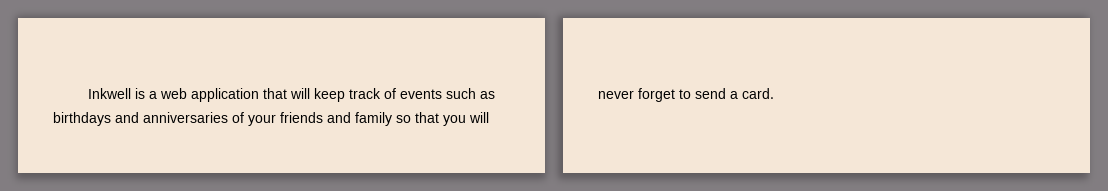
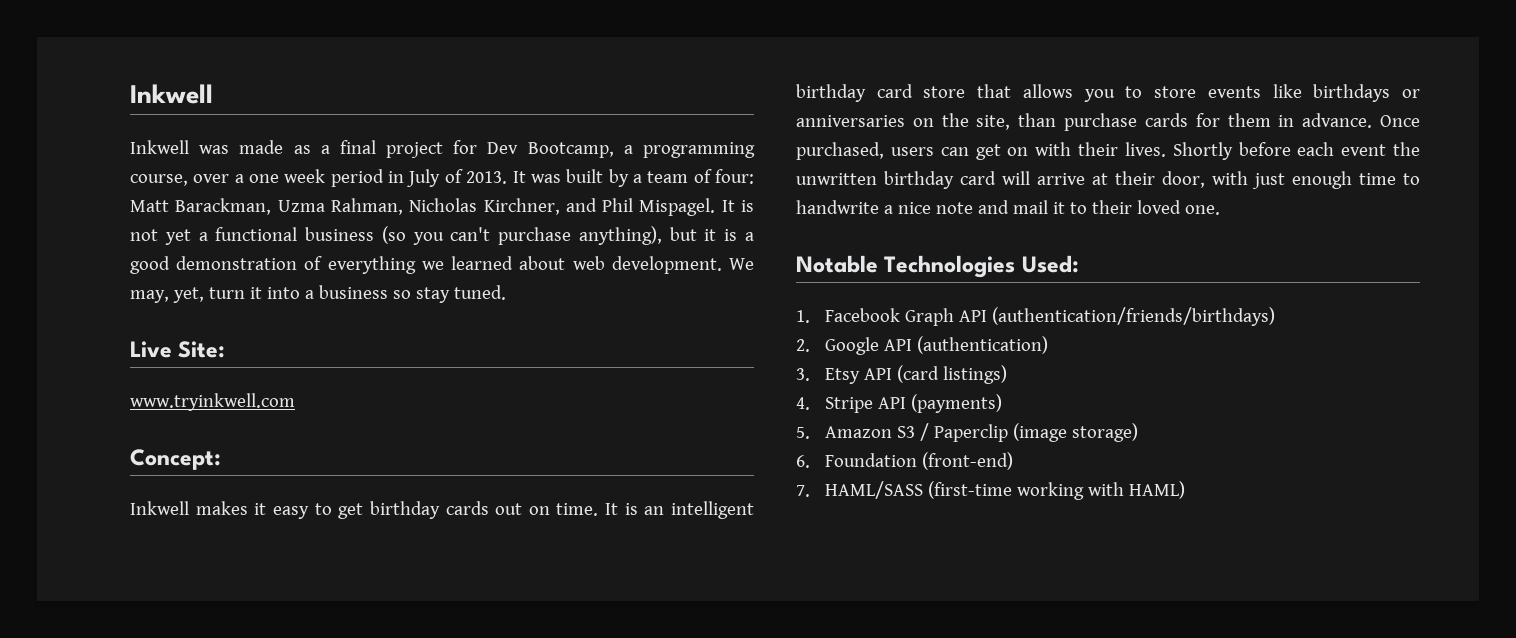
[87,88,495,102] [53,112,489,126] [598,88,774,102] Inkwell is a web application that will keep track of events such as birthdays and anniversaries of your friends and family so that you will never forget to send a card. -> [130,84,213,104] [130,140,755,158] [130,169,755,187] [130,198,754,216] [130,226,754,245] [130,256,754,274] [130,285,506,303] [130,341,226,358] [130,393,295,411] [130,449,221,470] [130,501,754,519] [796,84,1420,102] [796,113,1420,131] [796,142,1420,160] [796,171,1420,189] [796,200,1220,215] [796,255,1079,278] [796,307,1276,326] [796,336,1049,355] [796,365,1008,384] [796,394,1003,413] [796,423,1139,442] [796,452,1014,470] [796,481,1186,500] Inkwell // Inkwell was made as a final project for Dev Bootcamp, a programming course, over a one week period in July of 2013. It was built by a team of four: Matt Barackman, Uzma Rahman, Nicholas Kirchner, and Phil Mispagel. It is not yet a functional business (so you can't purchase anything), but it is a good demonstration of everything we learned about web development. We may, yet, turn it into a business so stay tuned. // Live Site: // www.tryinkwell.com // Concept: // Inkwell makes it easy to get birthday cards out on time. It is an intelligent birthday card store that allows you to store events like birthdays or anniversaries on the site, than purchase cards for them in advance. Once purchased, users can get on with their lives. Shortly before each event the unwritten birthday card will arrive at their door, with just enough time to handwrite a nice note and mail it to their loved one. // Notable Technologies Used: // 1. Facebook Graph API (authentication/friends/birthdays) // 2. Google API (authentication) // 3. Etsy API (card listings) // 4. Stripe API (payments) // 5. Amazon S3 / Paperclip (image storage) // 6. Foundation (front-end) // 7. HAML/SASS (first-time working with HAML)

